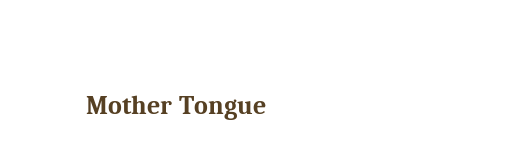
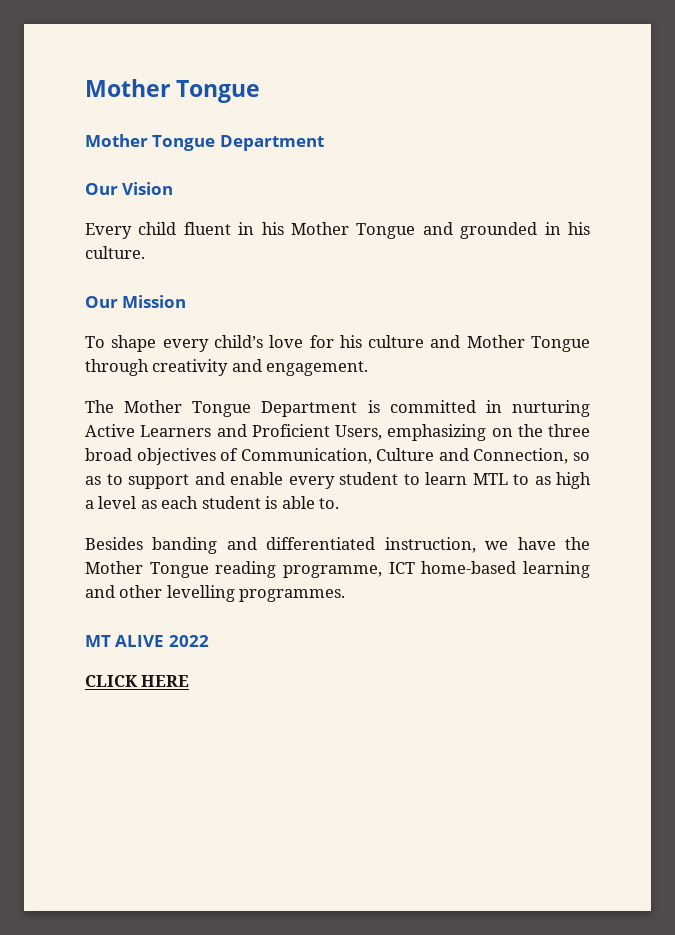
[86,95,267,120] Mother Tongue -> [85,79,261,103] [85,134,324,151] [85,182,174,195] [85,222,590,239] [85,246,145,259] [85,295,187,308] [85,335,591,352] [85,359,369,376] [85,400,591,417] [85,424,590,441] [85,448,590,465] [85,472,591,489] [85,496,340,509] [85,537,590,554] [85,561,590,578] [85,585,346,602] [85,635,209,647] [85,675,190,687] Mother Tongue // Mother Tongue Department // Our Vision // Every child fluent in his Mother Tongue and grounded in his culture. // Our Mission // To shape every child’s love for his culture and Mother Tongue through creativity and engagement. // The Mother Tongue Department is committed in nurturing Active Learners and Proficient Users, emphasizing on the three broad objectives of Communication, Culture and Connection, so as to support and enable every student to learn MTL to as high a level as each student is able to. // Besides banding and differentiated instruction, we have the Mother Tongue reading programme, ICT home-based learning and other levelling programmes. // MT ALIVE 2022 // CLICK HERE

